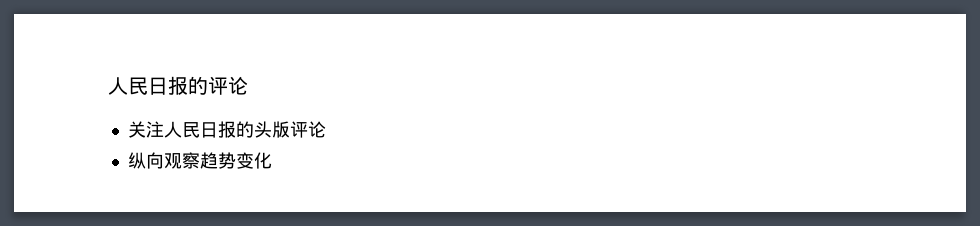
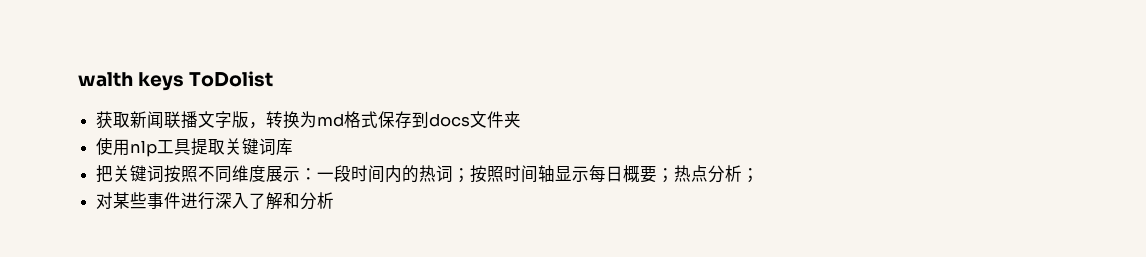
[108,76,248,95] [127,121,326,138] [127,152,272,169] 人民日报的评论 // 关注人民日报的头版评论 // 纵向观察趋势变化 -> [78,71,274,91] [96,111,522,129] [96,138,294,157] [96,165,760,183] [96,192,335,210] walth keys ToDolist // 获取新闻联播文字版，转换为md格式保存到docs文件夹 // 使用nlp工具提取关键词库 // 把关键词按照不同维度展示：一段时间内的热词；按照时间轴显示每日概要；热点分析； // 对某些事件进行深入了解和分析

